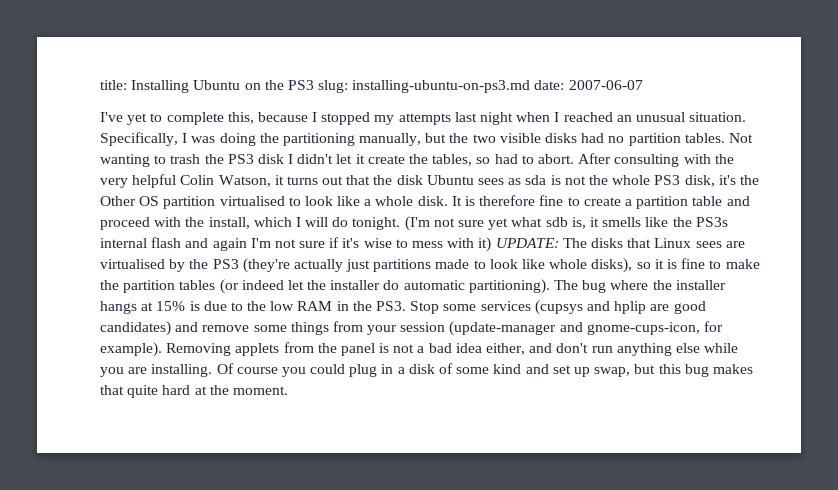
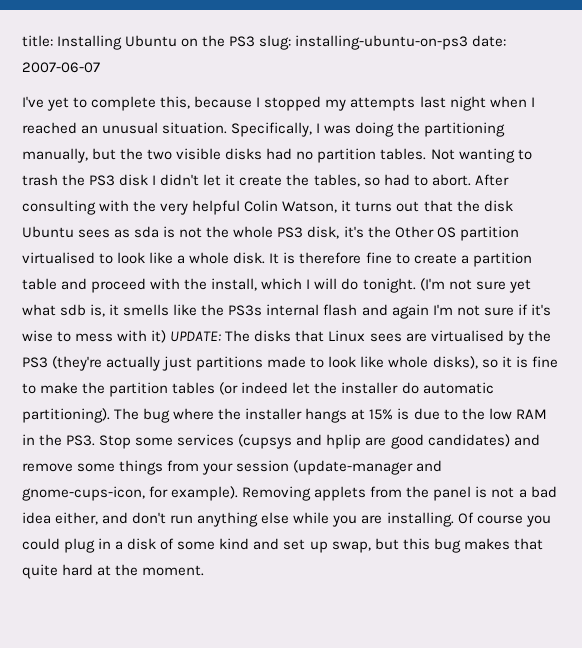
[352,80,531,93] installing-ubuntu-on-ps3.md -> [295,35,469,50] installing-ubuntu-on-ps3

